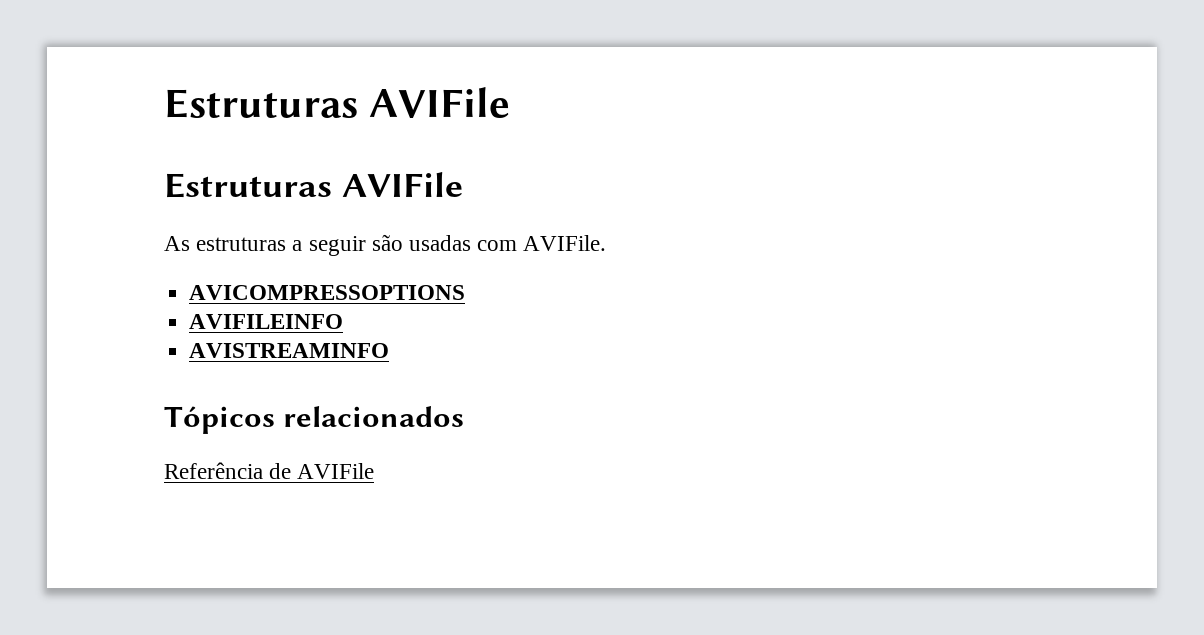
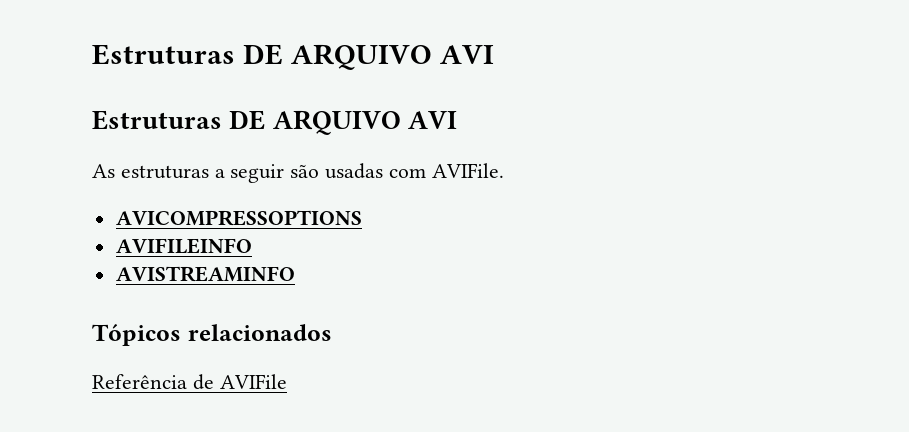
[164,87,511,118] [164,172,463,198] Estruturas AVIFile // Estruturas AVIFile -> [92,44,494,70] [92,110,457,135] Estruturas DE ARQUIVO AVI // Estruturas DE ARQUIVO AVI

